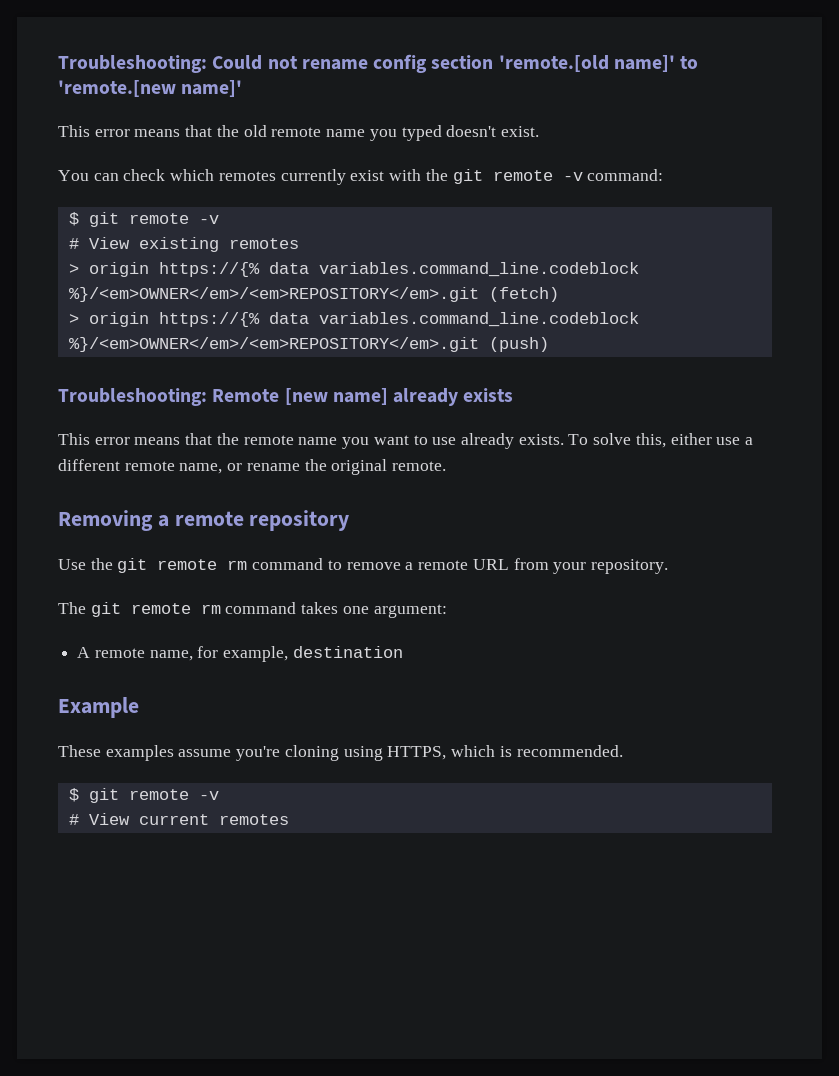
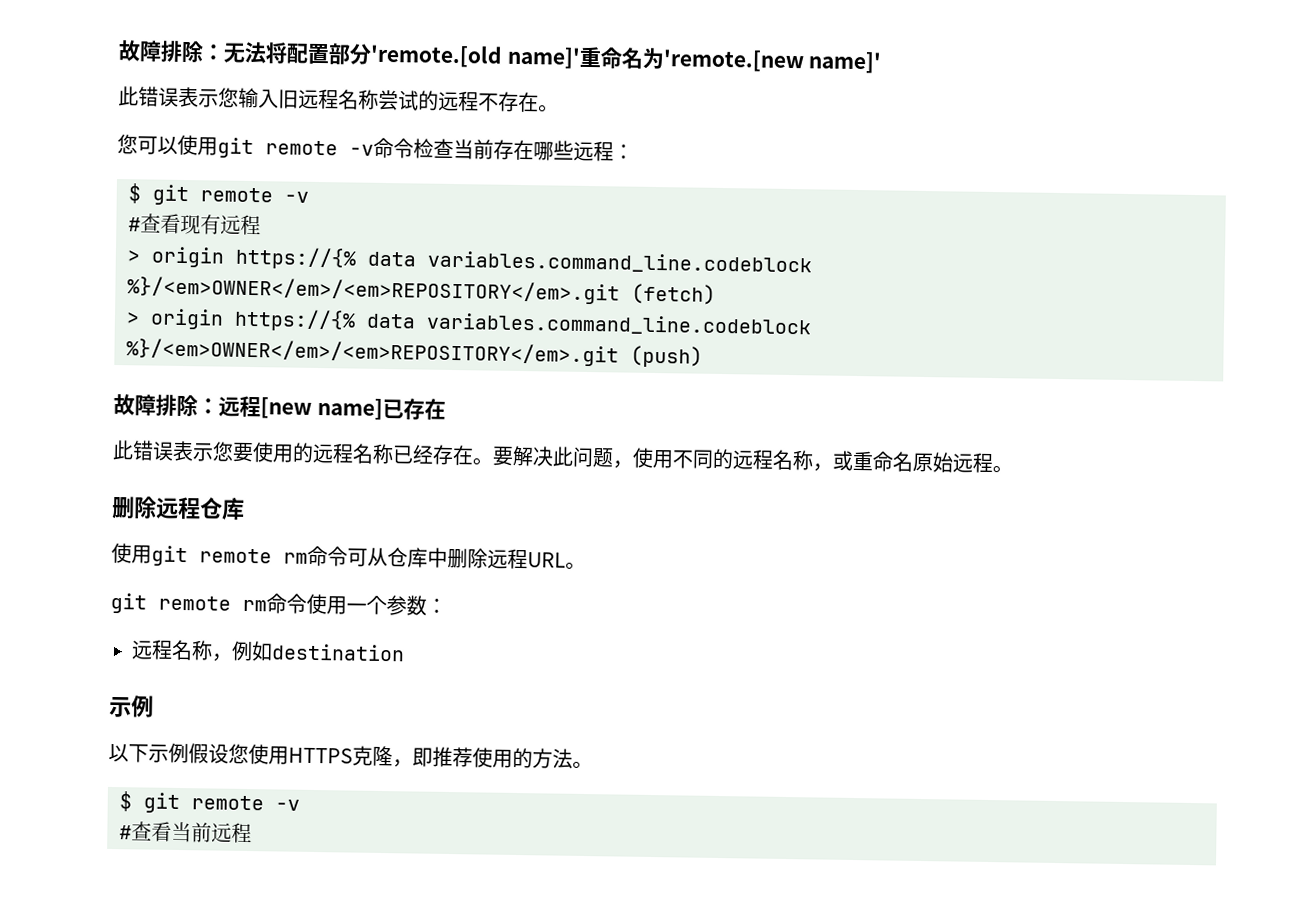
[58,54,699,73] [58,80,243,97] [58,125,539,141] [58,169,664,185] [68,212,219,227] [68,237,299,252] Troubleshooting: Could not rename config section 'remote.[old name]' to 'remote.[new name]' // This error means that the old remote name you typed doesn't exist. // You can check which remotes currently exist with the git remote -v command: // $ git remote -v // # View existing remotes -> [118,40,882,74] [118,86,559,113] [117,134,634,162] [128,183,309,206] [128,213,261,236] 故障排除：无法将配置部分'remote.[old name]'重命名为'remote.[new name]' // 此错误表示您输入旧远程名称尝试的远程不存在。 // 您可以使用git remote -v命令检查当前存在哪些远程： // $ git remote -v // #查看现有远程
[58,388,514,406] [58,433,754,449] [58,459,447,475] [58,510,350,531] [58,558,668,574] [58,602,447,618] [77,646,403,662] [58,697,139,718] [58,745,623,761] [68,788,219,803] [68,813,289,825] Troubleshooting: Remote [new name] already exists // This error means that the remote name you want to use already exists. To solve this, either use a different remote name, or rename the original remote. // Removing a remote repository // Use the git remote rm command to remove a remote URL from your repository. // The git remote rm command takes one argument: // A remote name, for example, destination // Example // These examples assume you're cloning using HTTPS, which is recommended. // $ git remote -v // # View current remotes -> [113,393,446,420] [112,439,1013,474] [111,495,245,520] [111,542,586,570] [110,592,447,616] [131,639,405,662] [109,695,154,718] [108,742,593,770] [119,791,300,814] [119,821,252,844] 故障排除：远程[new name]已存在 // 此错误表示您要使用的远程名称已经存在。要解决此问题，使用不同的远程名称，或重命名原始远程。 // 删除远程仓库 // 使用git remote rm命令可从仓库中删除远程URL。 // git remote rm命令使用一个参数： // 远程名称，例如destination // 示例 // 以下示例假设您使用HTTPS克隆，即推荐使用的方法。 // $ git remote -v // #查看当前远程

